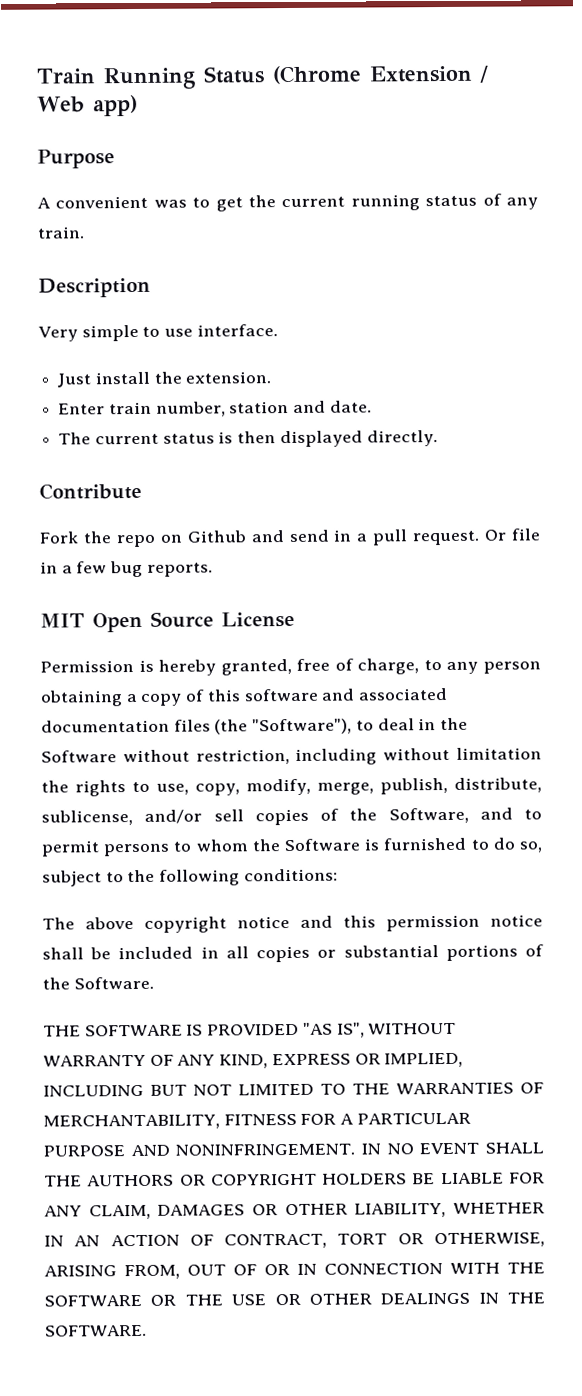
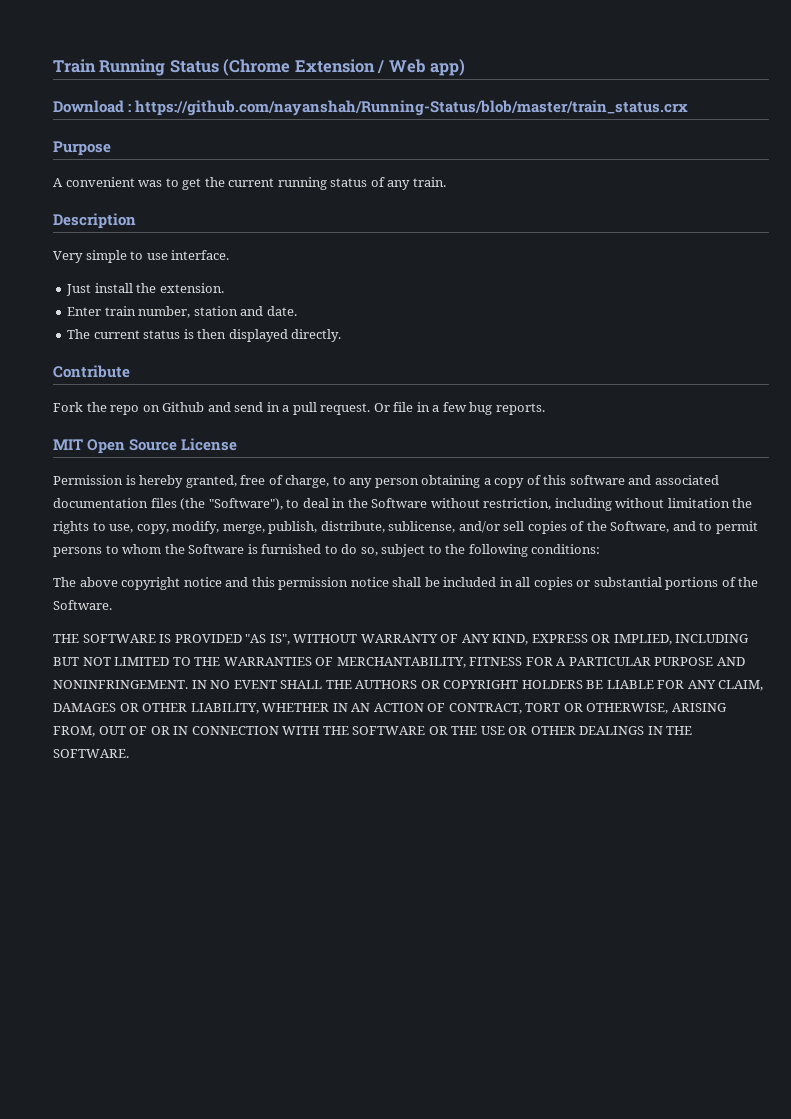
(138, 105) none -> [53,100,689,116] // Download : https://github.com/nayanshah/Running-Status/blob/master/train_status.crx

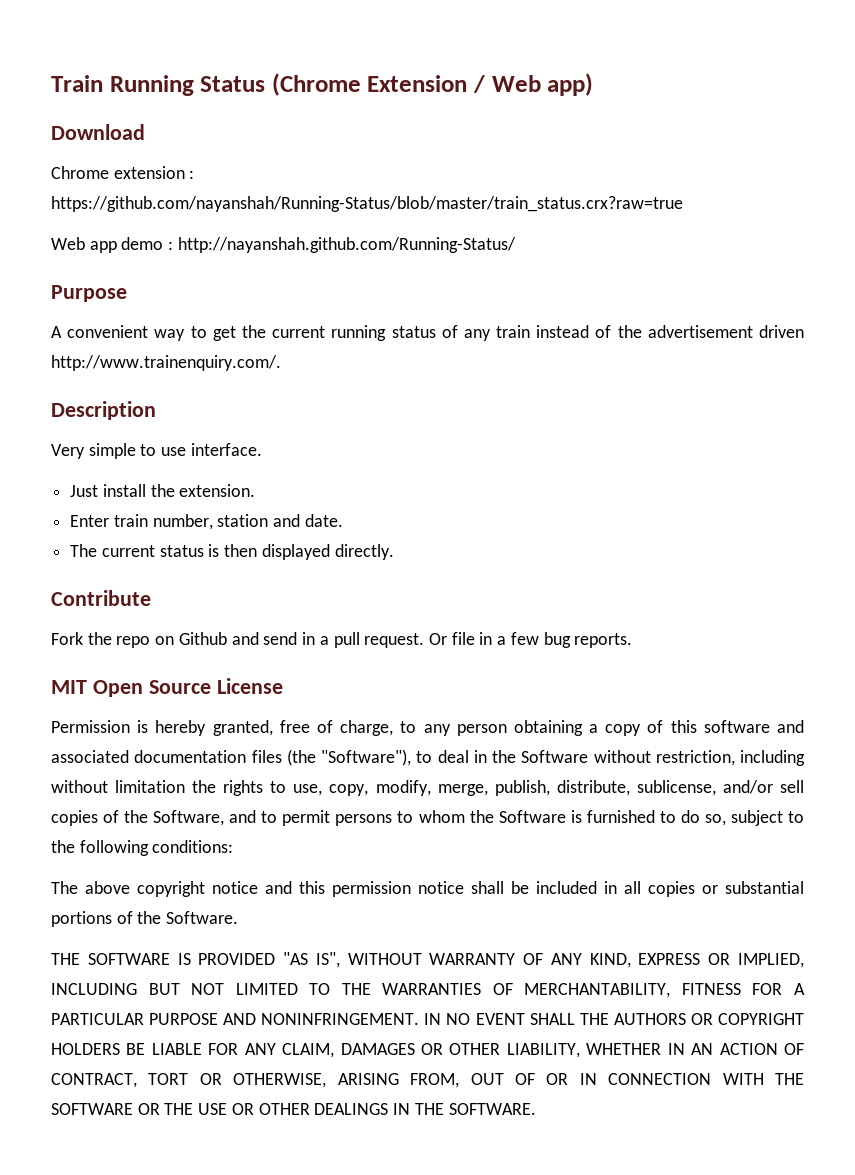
[128,100,689,116] : https://github.com/nayanshah/Running-Status/blob/master/train_status.crx -> [51,166,195,179] [51,196,683,212] [51,237,516,253] // Chrome extension : https://github.com/nayanshah/Running-Status/blob/master/train_status.crx?raw=true // Web app demo : http://nayanshah.github.com/Running-Status/
[138,180,163,187] was -> [154,329,186,341] way
[412,177,446,187] train. -> [496,325,804,338] [51,355,281,371] train instead of the advertisement driven http://www.trainenquiry.com/.

